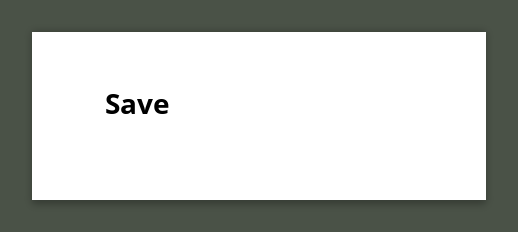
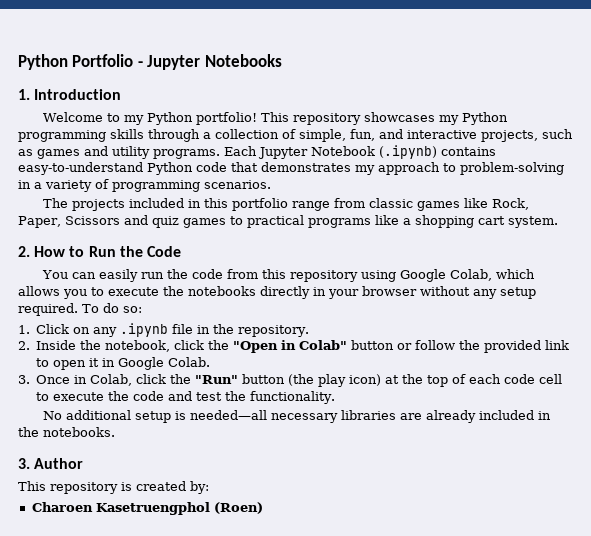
[105,94,170,114] Save -> [18,54,282,70] [18,89,122,100] [43,112,509,125] [18,129,573,142] [18,145,496,159] [18,162,564,175] [18,179,271,192] [43,198,530,211] [18,215,558,228] [18,246,181,257] [42,269,536,282] [18,286,536,299] [18,303,142,316] [18,323,310,337] [18,340,570,353] [36,357,211,370] [18,374,563,387] [36,391,336,404] [43,410,552,423] [18,427,115,437] [18,458,84,469] [18,481,209,494] [31,502,263,515] Python Portfolio - Jupyter Notebooks // 1. Introduction // Welcome to my Python portfolio! This repository showcases my Python programming skills through a collection of simple, fun, and interactive projects, such as games and utility programs. Each Jupyter Notebook (.ipynb) contains easy-to-understand Python code that demonstrates my approach to problem-solving in a variety of programming scenarios. // The projects included in this portfolio range from classic games like Rock, Paper, Scissors and quiz games to practical programs like a shopping cart system. // 2. How to Run the Code // You can easily run the code from this repository using Google Colab, which allows you to execute the notebooks directly in your browser without any setup required. To do so: // 1. Click on any .ipynb file in the repository. // 2. Inside the notebook, click the "Open in Colab" button or follow the provided link to open it in Google Colab. // 3. Once in Colab, click the "Run" button (the play icon) at the top of each code cell to execute the code and test the functionality. // No additional setup is needed—all necessary libraries are already included in the notebooks. // 3. Author // This repository is created by: // Charoen Kasetruengphol (Roen)

